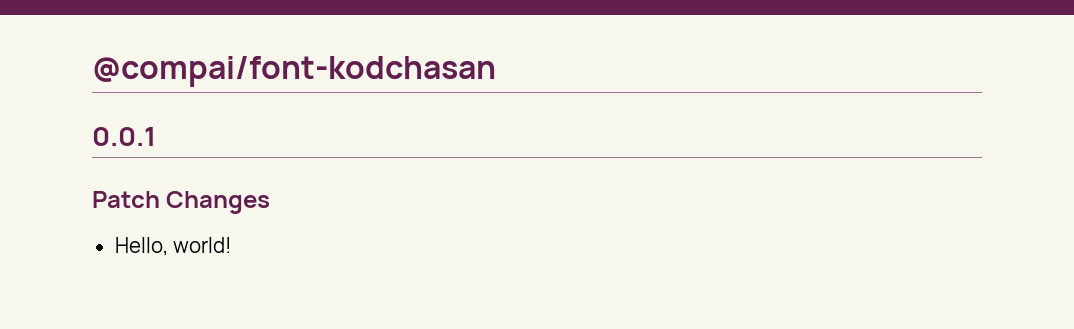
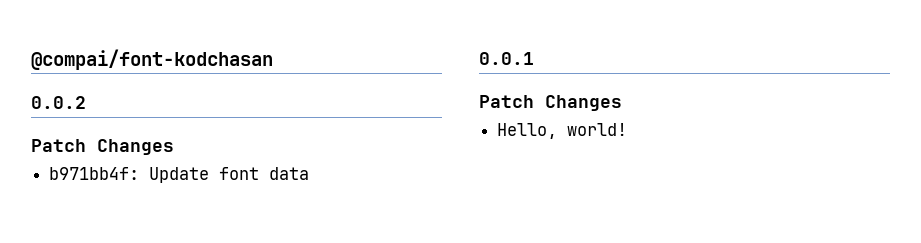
(496, 71) none -> [31,96,86,109] [31,139,174,155] [49,167,310,183] // 0.0.2 // Patch Changes // b971bb4f: Update font data

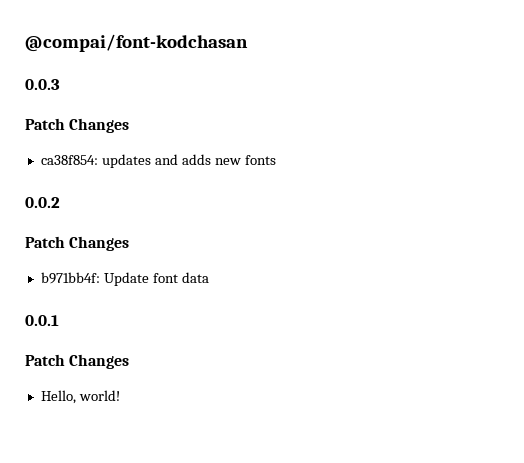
(273, 59) none -> [25,79,60,90] [25,118,130,133] [40,154,276,168] // 0.0.3 // Patch Changes // ca38f854: updates and adds new fonts

